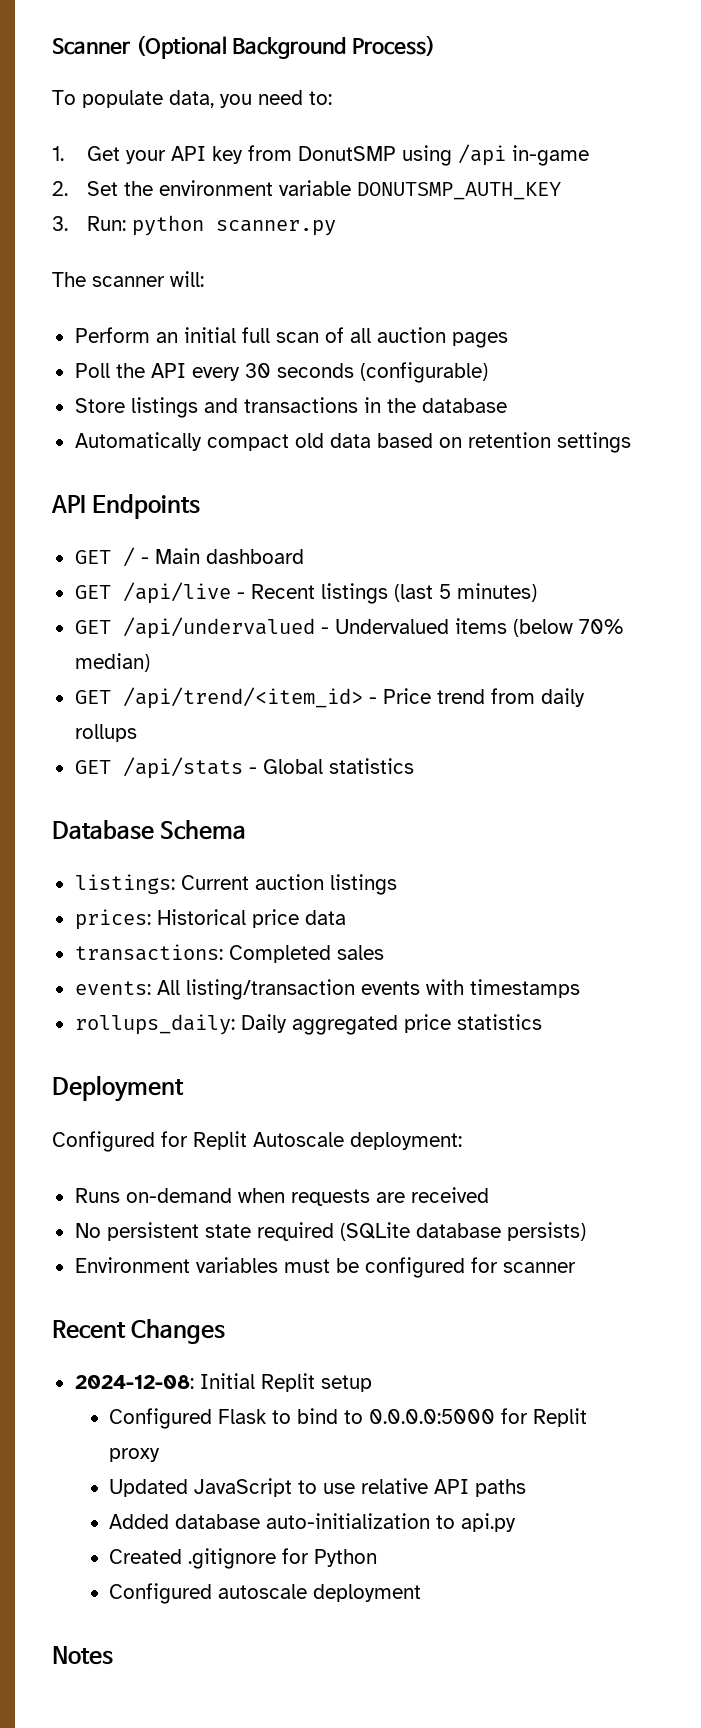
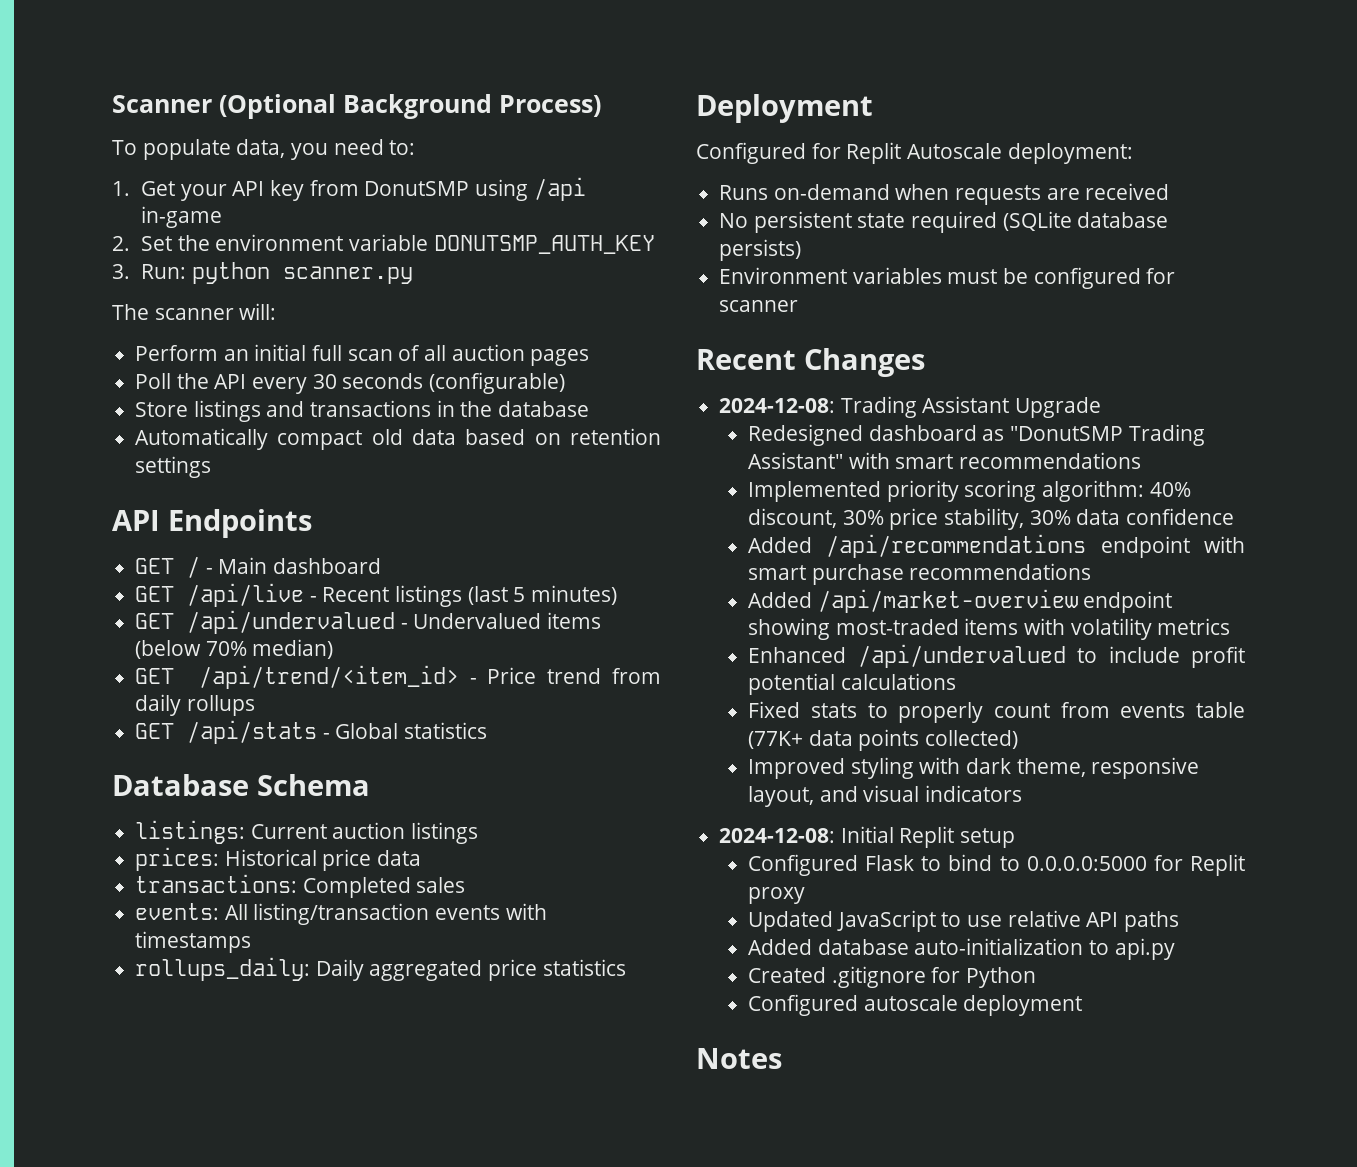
(226, 1331) none -> [719,396,1102,418] [748,424,1205,446] [748,452,1142,469] [748,480,1191,502] [748,508,1235,530] [748,534,1245,558] [748,563,1092,585] [748,589,1173,613] [748,618,1231,640] [748,644,1245,668] [748,673,956,695] [748,701,1245,723] [748,729,1019,751] [748,757,1200,779] [748,785,1023,807] // 2024-12-08: Trading Assistant Upgrade // Redesigned dashboard as "DonutSMP Trading Assistant" with smart recommendations // Implemented priority scoring algorithm: 40% discount, 30% price stability, 30% data confidence // Added /api/recommendations endpoint with smart purchase recommendations // Added /api/market-overview endpoint showing most-traded items with volatility metrics // Enhanced /api/undervalued to include profit potential calculations // Fixed stats to properly count from events table (77K+ data points collected) // Improved styling with dark theme, responsive layout, and visual indicators

